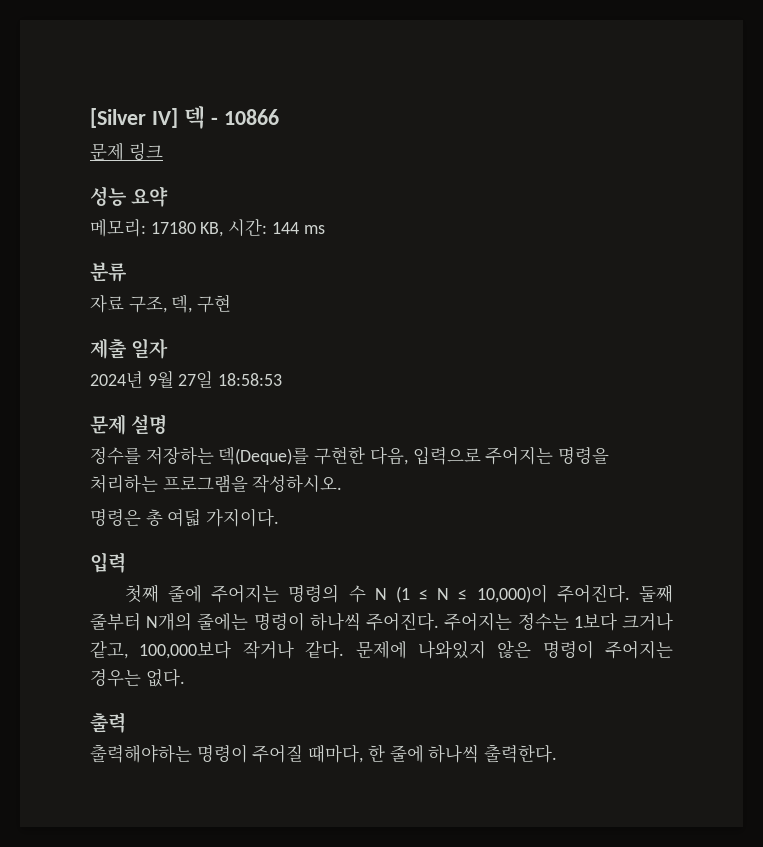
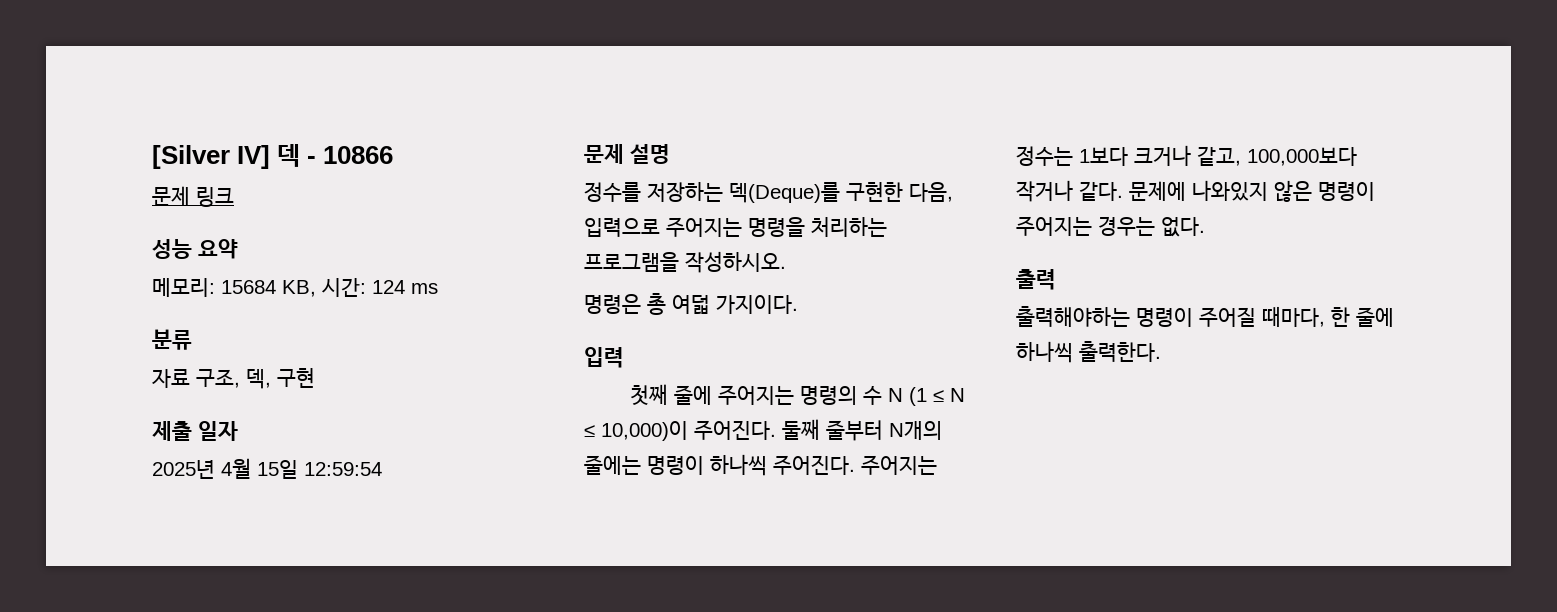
[150,221,196,234] 17180 -> [221,280,276,294] 15684
[271,222,299,234] 144 -> [372,280,405,294] 124
[90,370,283,388] 2024년 9월 27일 18:58:53 -> [152,458,382,479] 2025년 4월 15일 12:59:54

